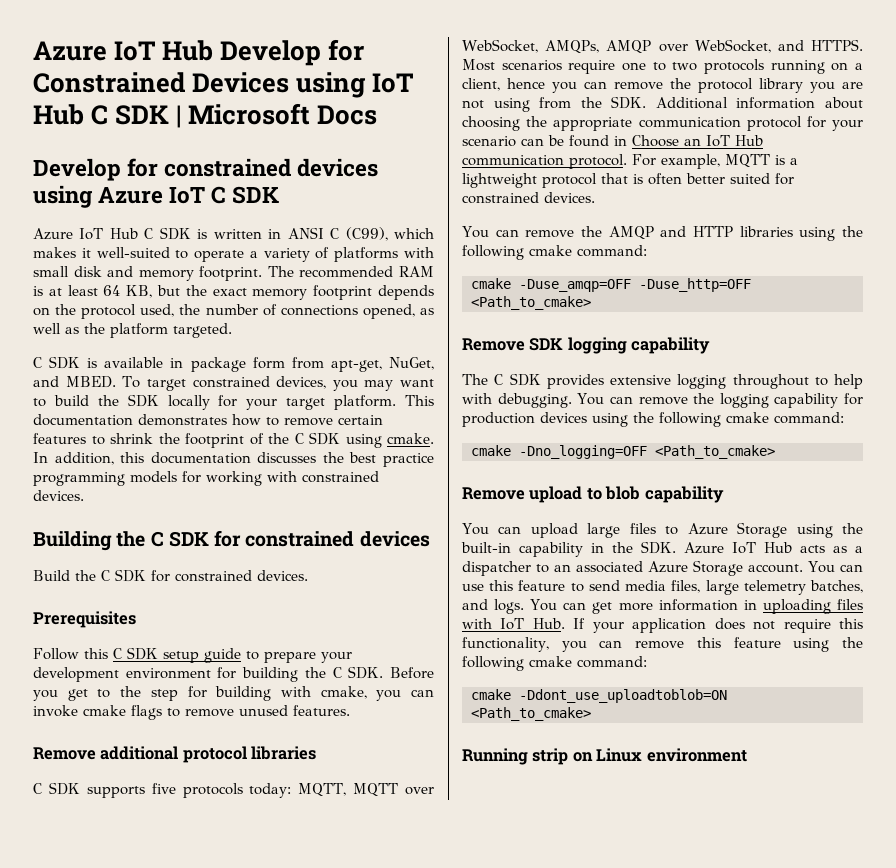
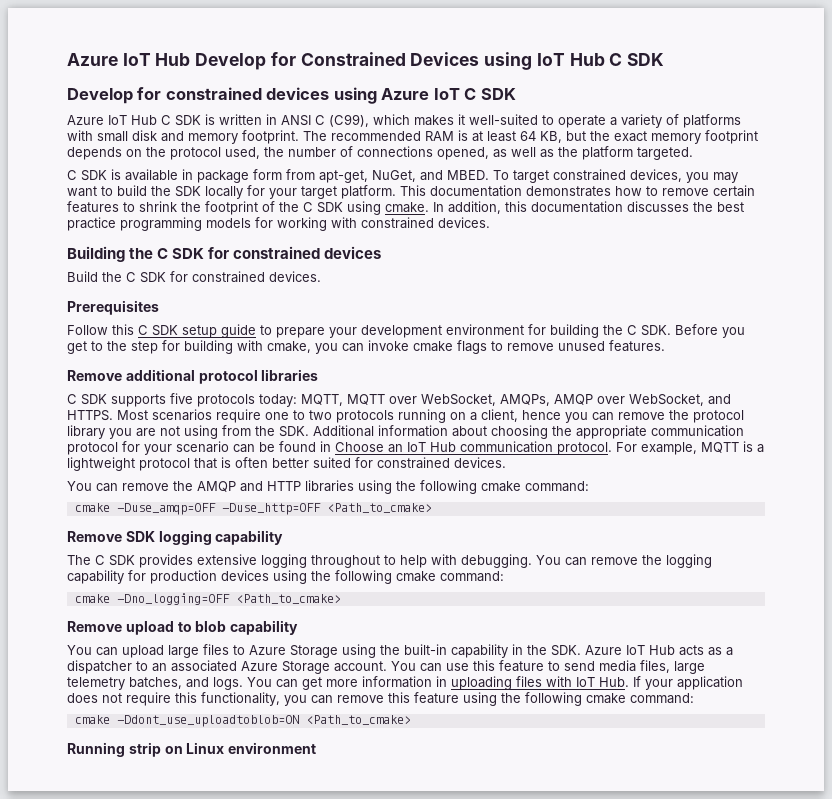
[176,103,378,128] | Microsoft Docs -> (664, 59) none

